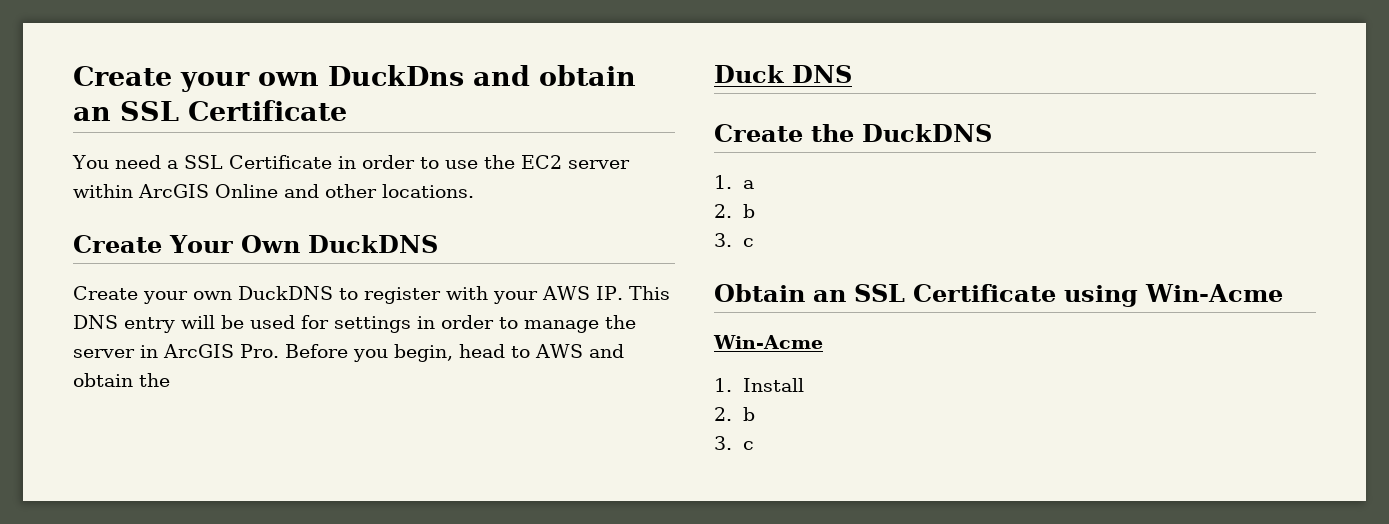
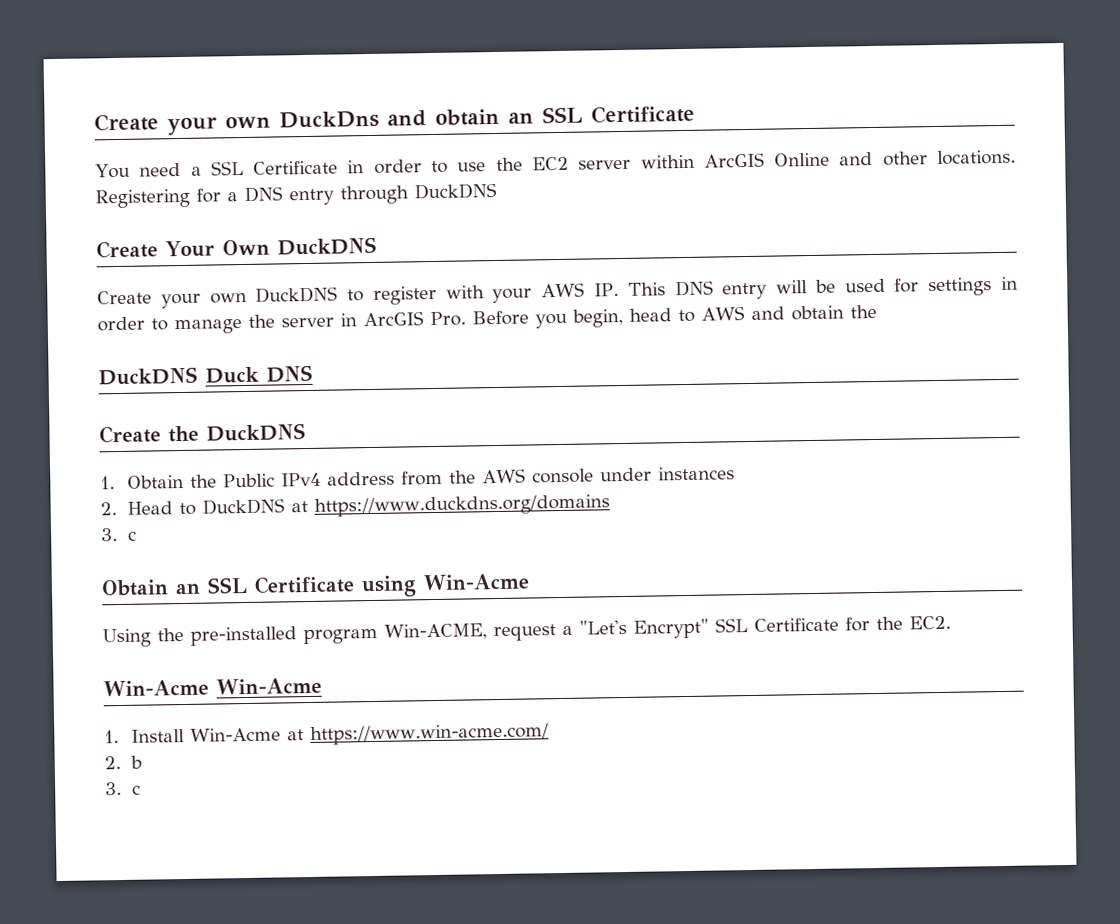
(474, 191) none -> [95,182,497,209] Registering for a DNS entry through DuckDNS
(170, 380) none -> [98,366,198,386] DuckDNS
[743,180,755,189] [714,204,756,218] a // 2. b -> [126,466,735,489] [100,494,610,517] Obtain the Public IPv4 address from the AWS console under instances // 2. Head to DuckDNS at https://www.duckdns.org/domains
(1283, 293) none -> [102,615,951,648] [103,679,209,697] Using the pre-installed program Win-ACME, request a "Let's Encrypt" SSL Certificate for the EC2. // Win-Acme
(805, 385) none -> [189,723,549,746] Win-Acme at https://www.win-acme.com/

